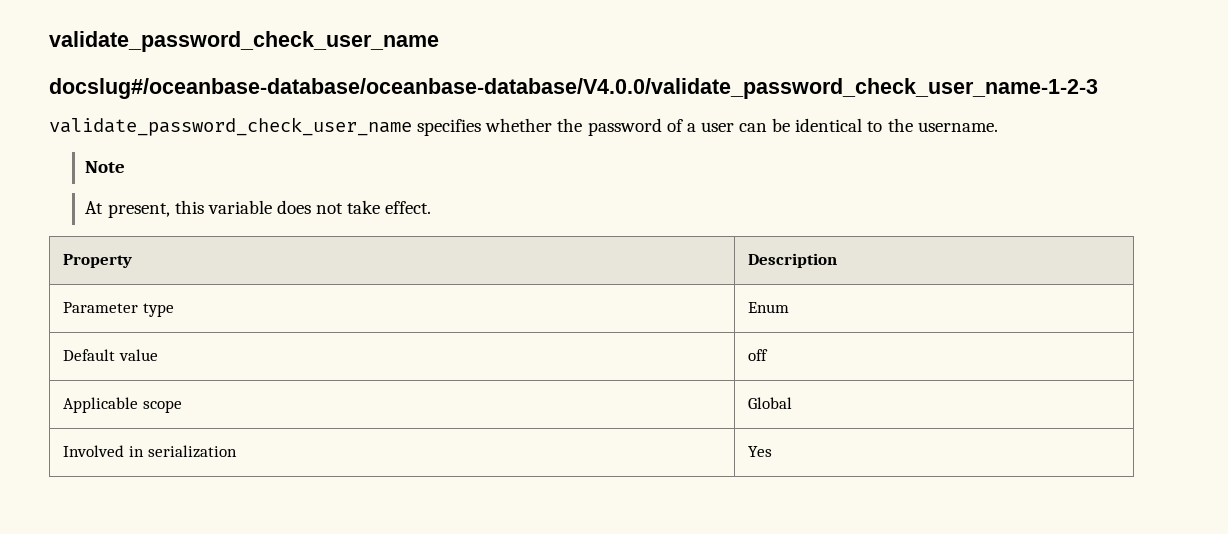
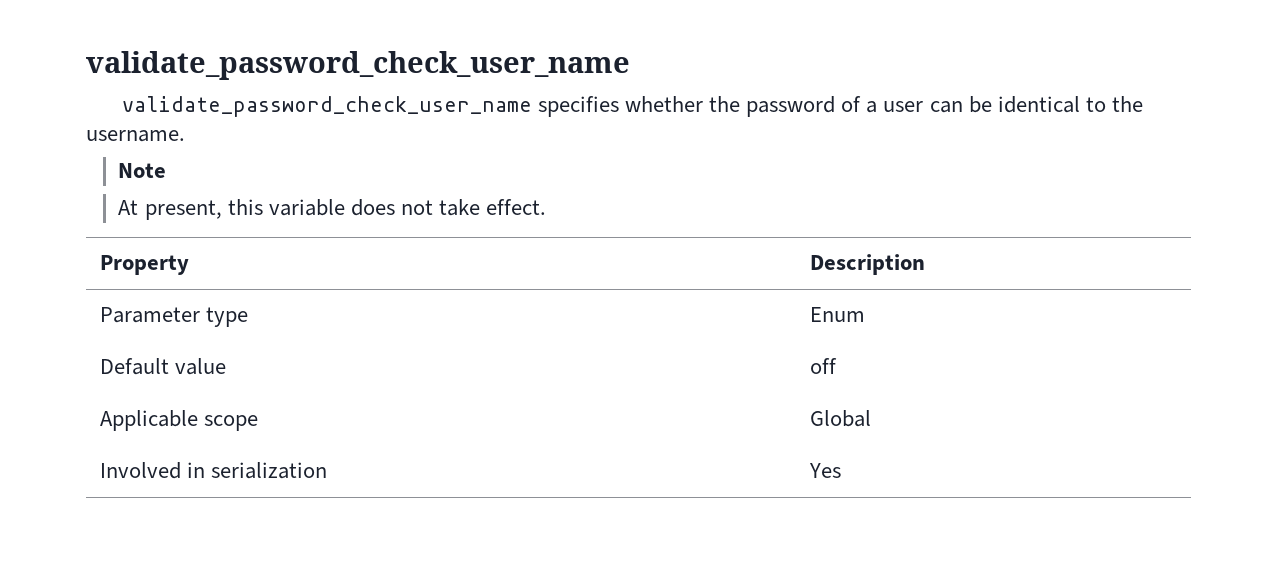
[49,31,439,52] [49,78,1098,99] validate_password_check_user_name // docslug#/oceanbase-database/oceanbase-database/V4.0.0/validate_password_check_user_name-1-2-3 -> [86,51,630,80] validate_password_check_user_name

